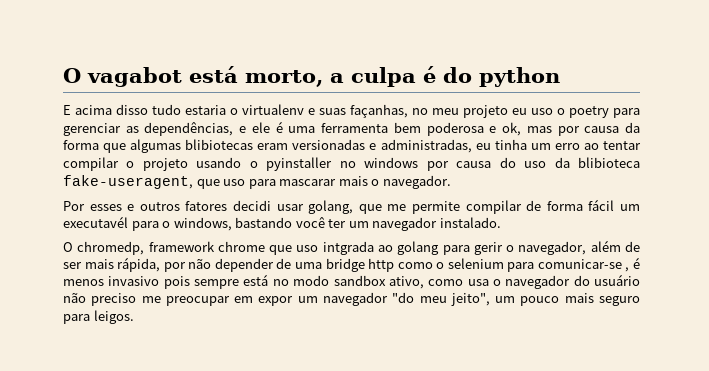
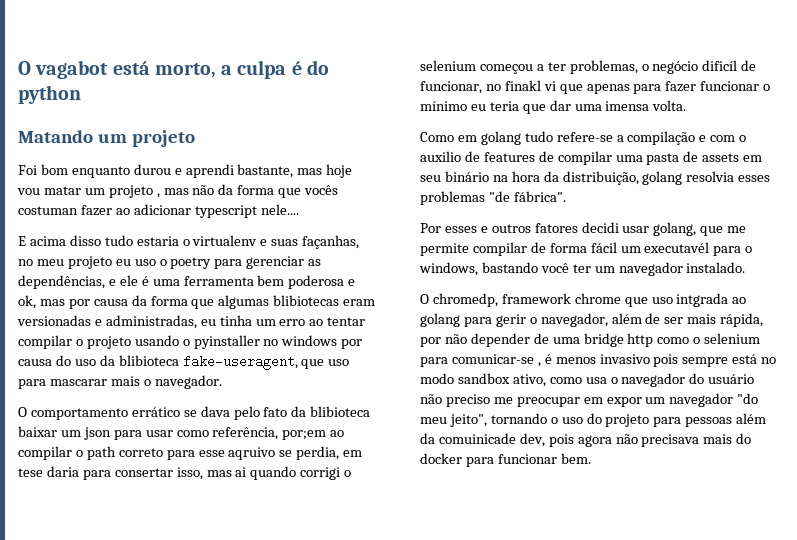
(560, 77) none -> [18,130,195,147] [18,164,353,178] [17,184,339,198] [18,204,299,218] // Matando um projeto // Foi bom enquanto durou e aprendi bastante, mas hoje vou matar um projeto , mas não da forma que vocês costuman fazer ao adicionar typescript nele....
(451, 182) none -> [18,406,371,420] [18,426,345,440] [18,446,363,460] [18,466,352,480] [420,60,757,74] [420,80,771,94] [420,100,687,114] [420,131,747,145] [420,151,763,165] [420,171,771,185] [420,191,566,205] // O comportamento errático se dava pelo fato da blibioteca baixar um json para usar como referência, por;em ao compilar o path correto para esse aqruivo se perdia, em tese daria para consertar isso, mas ai quando corrigi o selenium começou a ter problemas, o negócio dificíl de funcionar, no finakl vi que apenas para fazer funcionar o mínimo eu teria que dar uma imensa volta. // Como em golang tudo refere-se a compilação e com o auxilio de features de compilar uma pasta de assets em seu binário na hora da distribuição, golang resolvia esses problemas "de fábrica".
[495,293,640,306] [63,310,134,324] um pouco mais seguro para leigos. -> [490,413,767,427] [420,433,752,447] [420,453,591,467] tornando o uso do projeto para pessoas além da comuinicade dev, pois agora não precisava mais do docker para funcionar bem.

